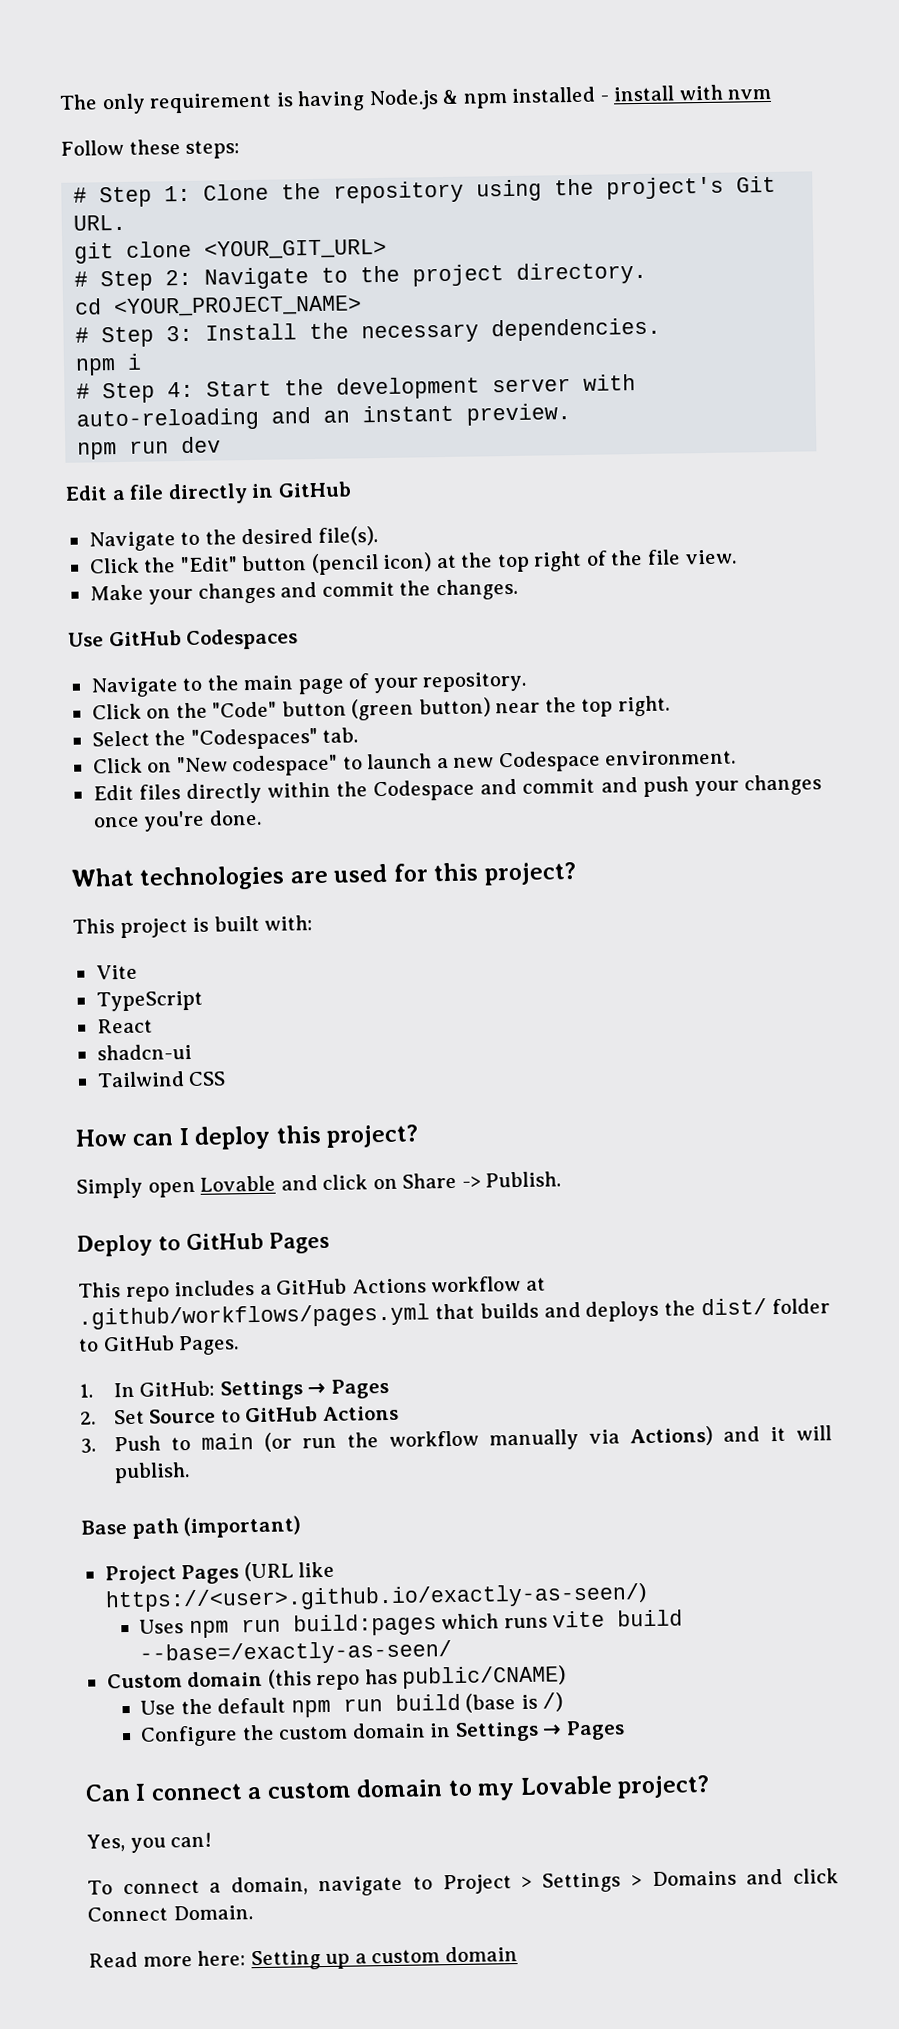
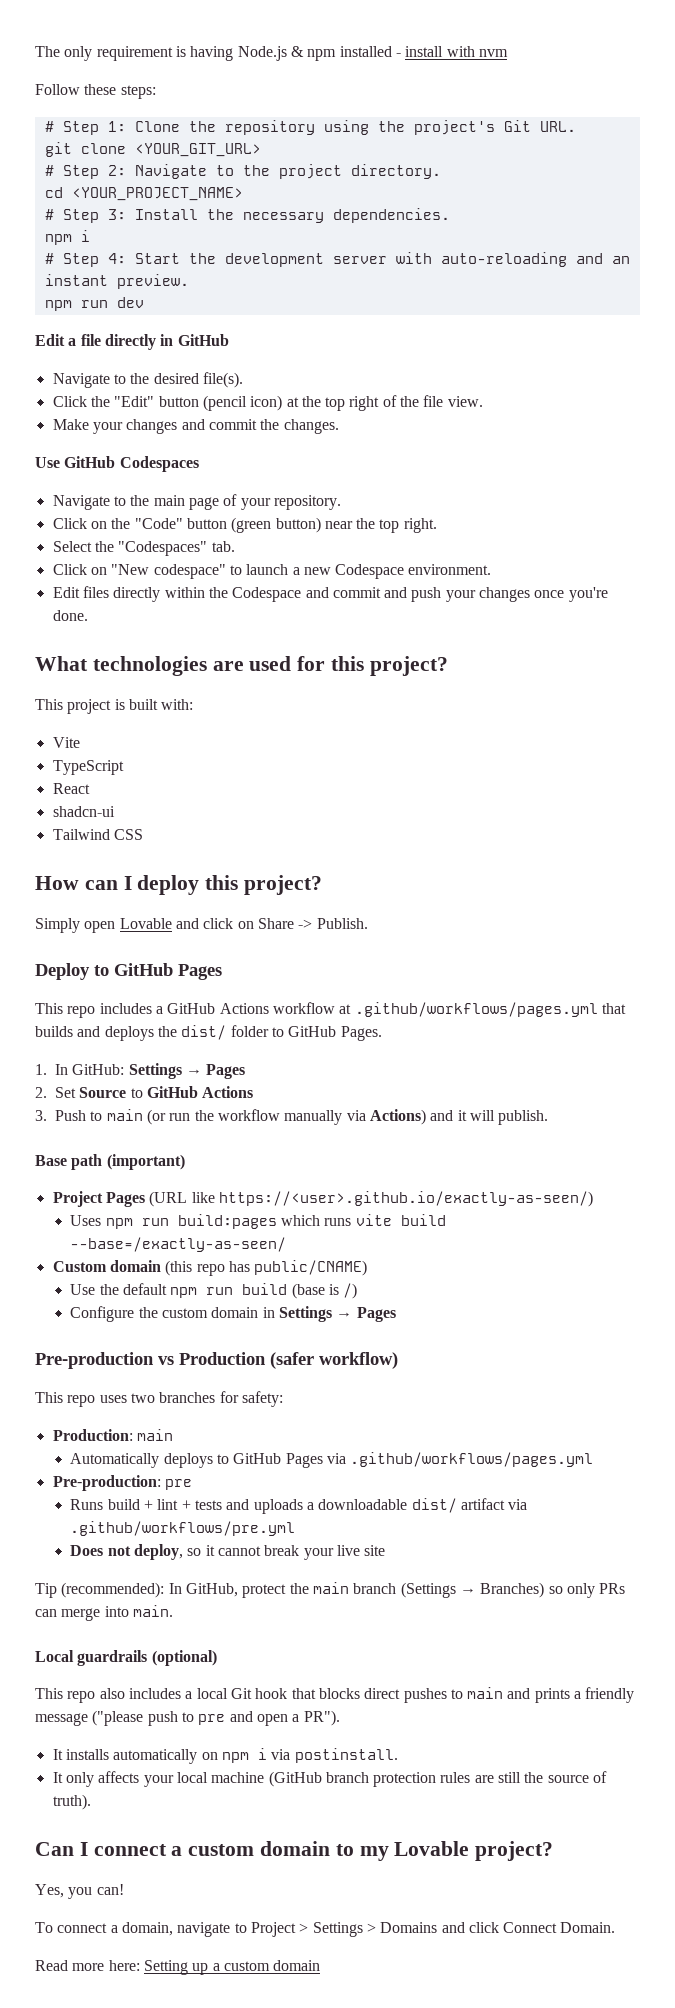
(625, 1730) none -> [35,1352,398,1369] [35,1391,283,1407] [52,1429,173,1441] [70,1452,594,1468] [52,1475,192,1491] [70,1498,528,1514] [70,1521,296,1536] [70,1544,386,1560] [35,1582,626,1598] [35,1605,173,1621] [35,1650,217,1666] [35,1687,635,1703] [35,1710,340,1726] [52,1748,398,1764] [52,1771,608,1787] [52,1794,91,1810] // Pre-production vs Production (safer workflow) // This repo uses two branches for safety: // Production: main // Automatically deploys to GitHub Pages via .github/workflows/pages.yml // Pre-production: pre // Runs build + lint + tests and uploads a downloadable dist/ artifact via .github/workflows/pre.yml // Does not deploy, so it cannot break your live site // Tip (recommended): In GitHub, protect the main branch (Settings → Branches) so only PRs can merge into main. // Local guardrails (optional) // This repo also includes a local Git hook that blocks direct pushes to main and prints a friendly message ("please push to pre and open a PR"). // It installs automatically on npm i via postinstall. // It only affects your local machine (GitHub branch protection rules are still the source of truth).

